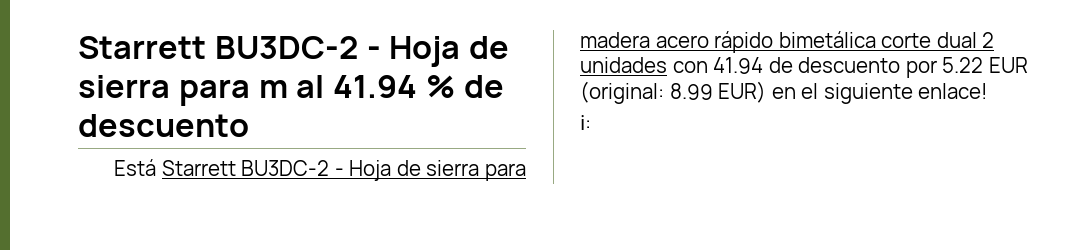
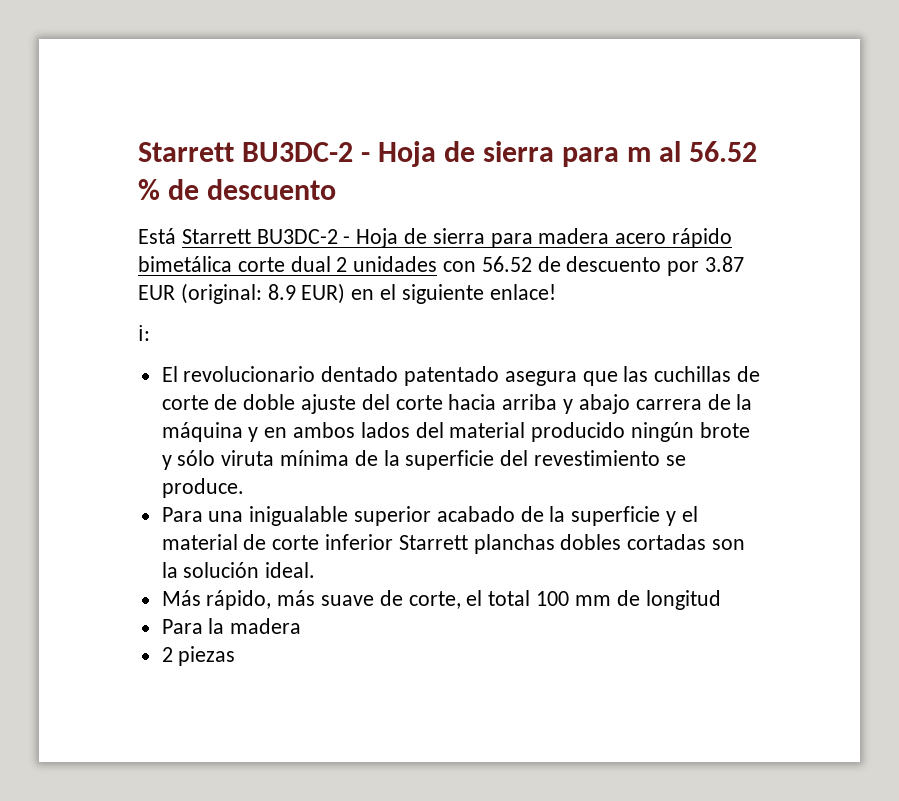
[333,75,418,98] 41.94 -> [688,141,757,162] 56.52
[713,57,764,74] 41.94 -> [481,256,532,272] 56.52
[942,57,984,73] 5.22 -> [705,256,745,272] 3.87
[669,83,713,100] 8.99 -> [267,284,296,300] 8.9
(591, 122) none -> [161,366,761,386] [161,394,753,414] [161,422,750,442] [161,450,686,470] [161,478,244,498] [161,506,698,526] [161,534,746,554] [161,562,316,578] [161,590,721,610] [161,618,302,634] [161,646,236,666] // El revolucionario dentado patentado asegura que las cuchillas de corte de doble ajuste del corte hacia arriba y abajo carrera de la máquina y en ambos lados del material producido ningún brote y sólo viruta mínima de la superficie del revestimiento se produce. // Para una inigualable superior acabado de la superficie y el material de corte inferior Starrett planchas dobles cortadas son la solución ideal. // Más rápido, más suave de corte, el total 100 mm de longitud // Para la madera // 2 piezas

